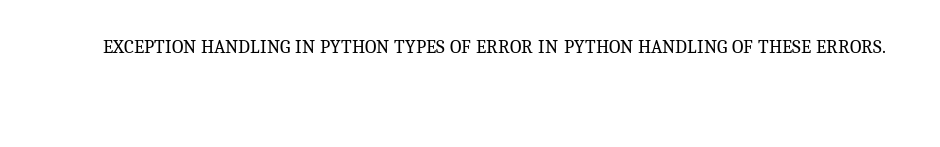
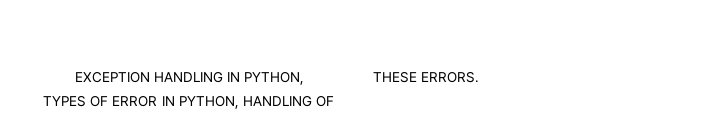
[319,40,389,53] PYTHON -> [243,71,304,85] PYTHON,
[563,40,633,53] PYTHON -> [178,95,239,109] PYTHON,

